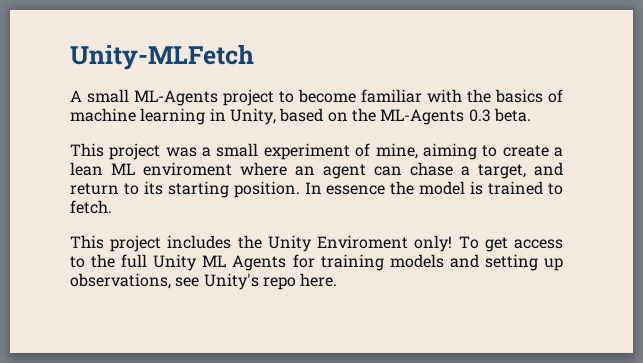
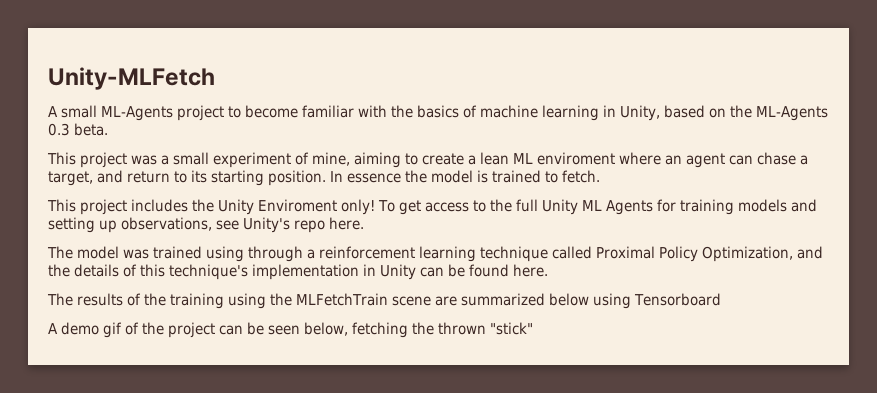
(338, 280) none -> [47,246,823,262] [48,264,548,280] [47,293,721,309] [48,322,533,338] // The model was trained using through a reinforcement learning technique called Proximal Policy Optimization, and the details of this technique's implementation in Unity can be found here. // The results of the training using the MLFetchTrain scene are summarized below using Tensorboard // A demo gif of the project can be seen below, fetching the thrown "stick"

